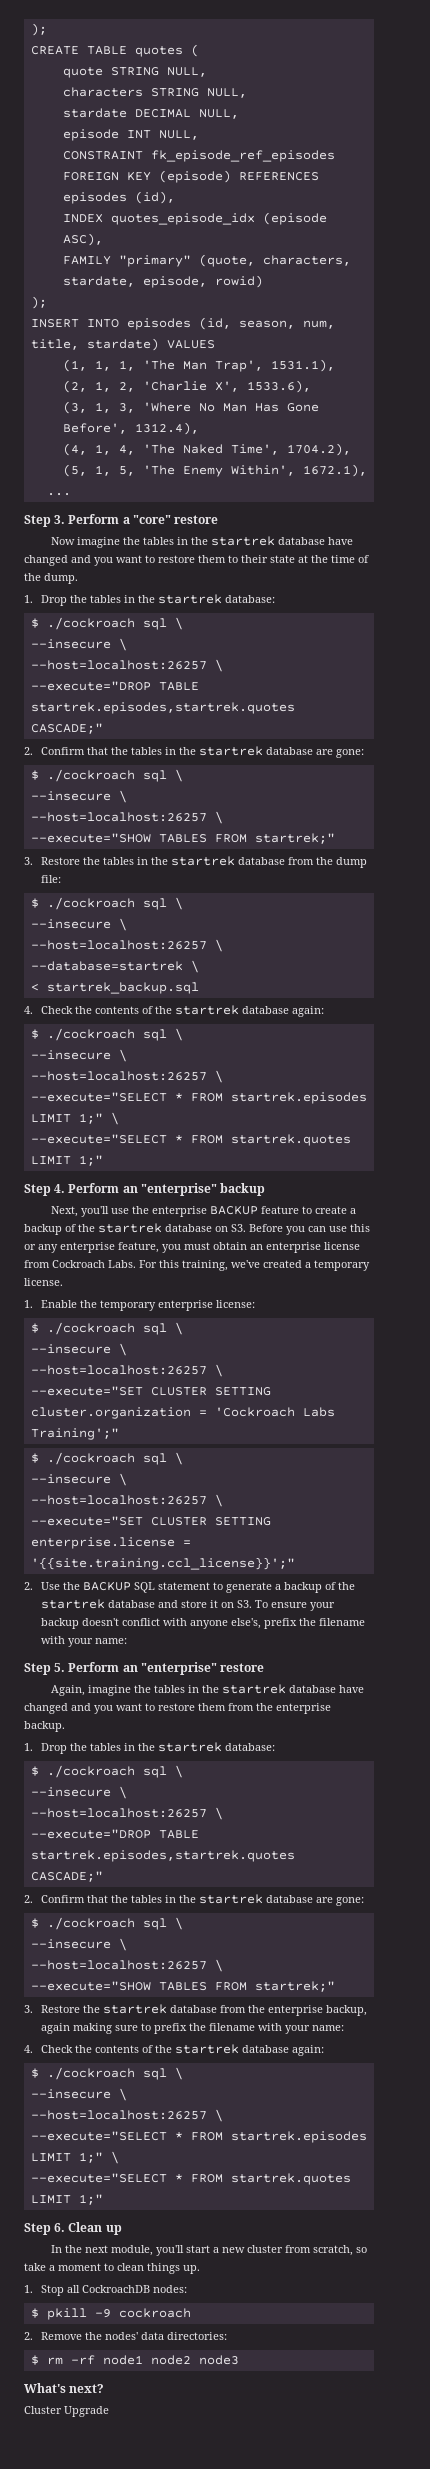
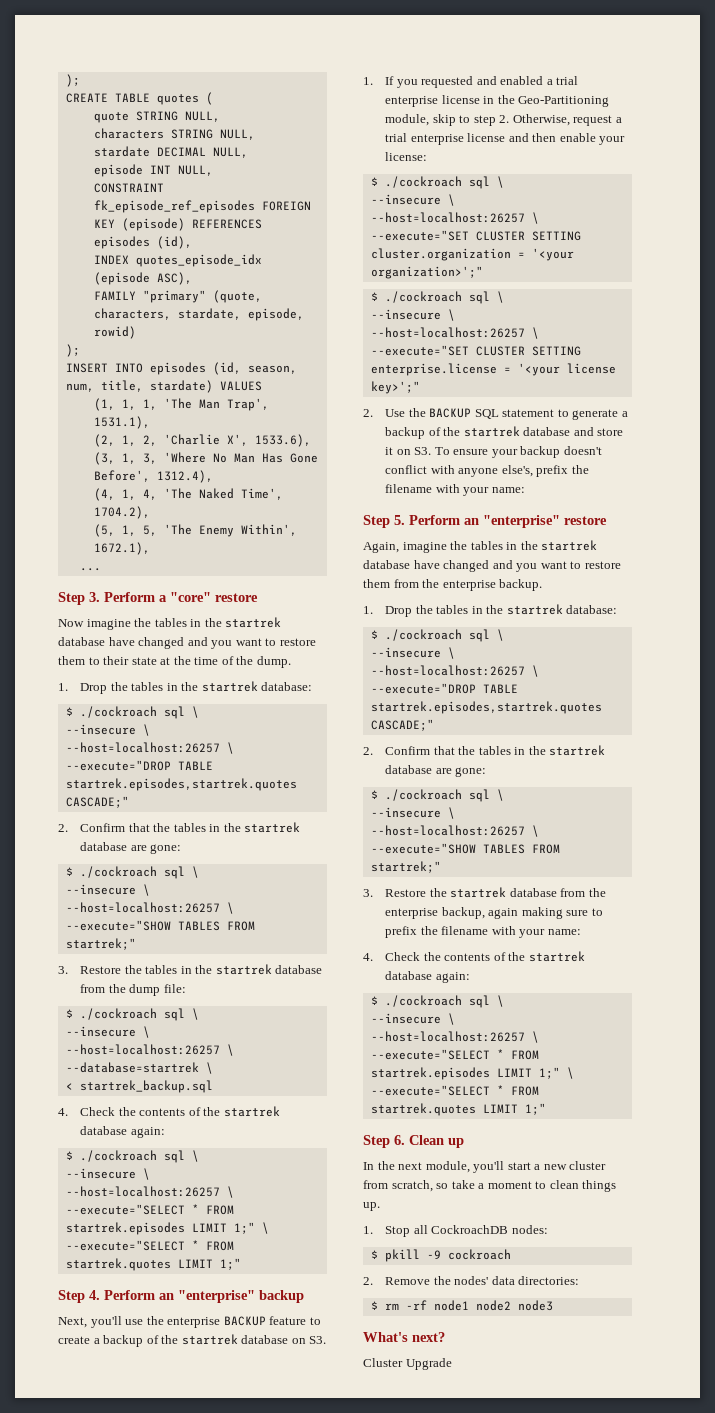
[249,1224,370,1235] [24,1242,360,1253] [24,1260,370,1271] [24,1278,63,1286] [24,1300,213,1311] Before you can use this or any enterprise feature, you must obtain an enterprise license from Cockroach Labs. For this training, we've created a temporary license. // 1. Enable the temporary enterprise -> [363,76,579,88] [385,95,610,107] [385,114,622,126] [385,133,626,145] // 1. If you requested and enabled a trial enterprise license in the Geo-Partitioning module, skip to step 2. Otherwise, request a trial enterprise license and then enable your
[214,1407,335,1417] [30,1428,119,1440] 'Cockroach Labs Training';" -> [531,248,574,261] [370,266,483,279] '<your organization>';"
[30,1557,295,1570] '{{site.training.ccl_license}}';" -> [517,363,616,376] [370,381,420,394] '<your license key>';"

